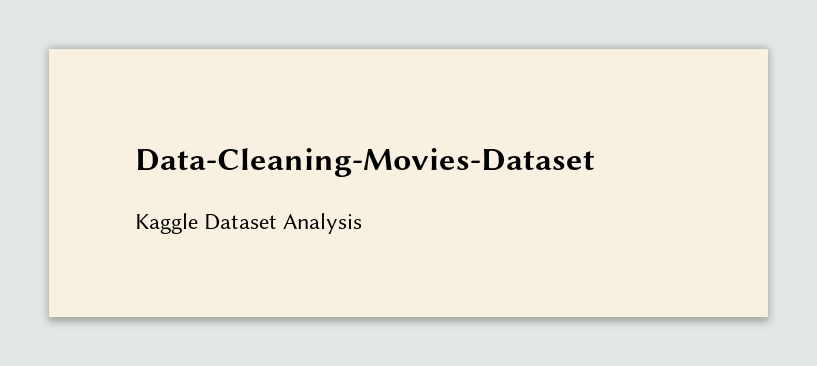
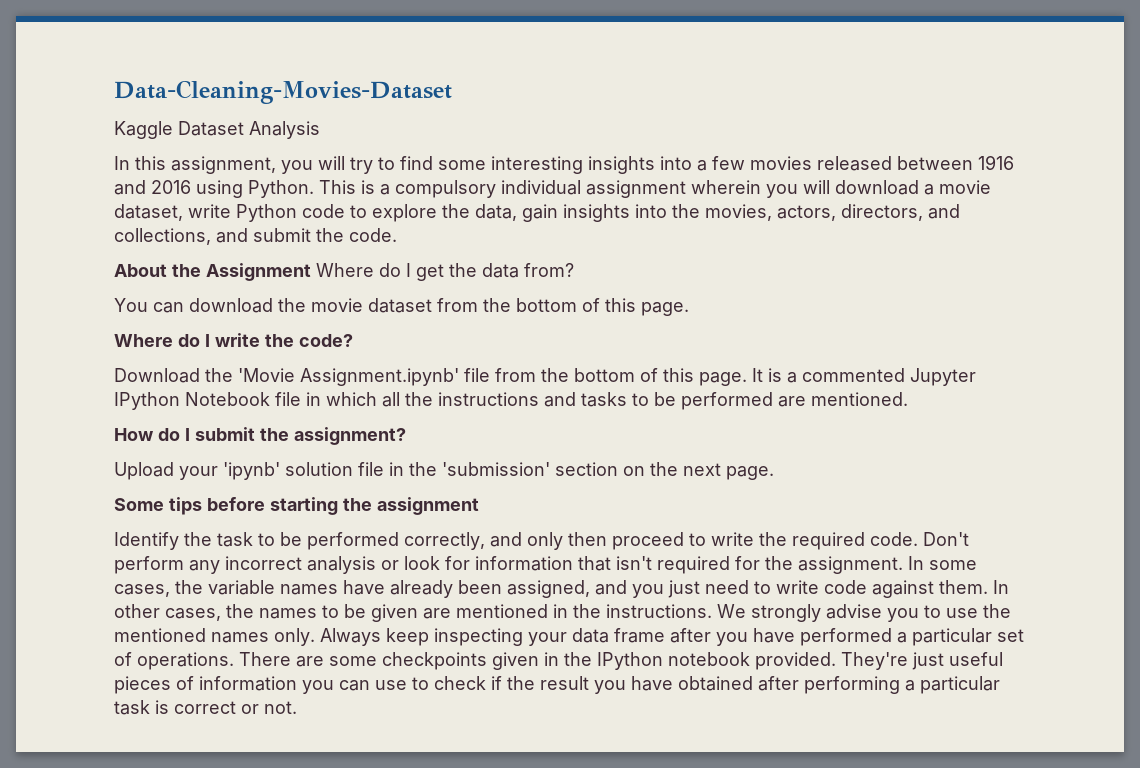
(363, 223) none -> [114,155,1014,174] [114,180,991,198] [114,204,960,222] [114,228,397,245] [114,263,574,281] [114,298,689,316] [114,333,353,347] [114,368,976,386] [114,392,908,410] [114,427,406,445] [114,462,774,480] [114,497,479,515] [114,532,969,550] [114,556,977,574] [114,580,1009,598] [114,604,1011,622] [114,628,1024,646] [114,652,1003,670] [114,676,1000,694] [114,700,297,715] // In this assignment, you will try to find some interesting insights into a few movies released between 1916 and 2016 using Python. This is a compulsory individual assignment wherein you will download a movie dataset, write Python code to explore the data, gain insights into the movies, actors, directors, and collections, and submit the code. // About the Assignment Where do I get the data from? // You can download the movie dataset from the bottom of this page. // Where do I write the code? // Download the 'Movie Assignment.ipynb' file from the bottom of this page. It is a commented Jupyter IPython Notebook file in which all the instructions and tasks to be performed are mentioned. // How do I submit the assignment? // Upload your 'ipynb' solution file in the 'submission' section on the next page. // Some tips before starting the assignment // Identify the task to be performed correctly, and only then proceed to write the required code. Don't perform any incorrect analysis or look for information that isn't required for the assignment. In some cases, the variable names have already been assigned, and you just need to write code against them. In other cases, the names to be given are mentioned in the instructions. We strongly advise you to use the mentioned names only. Always keep inspecting your data frame after you have performed a particular set of operations. There are some checkpoints given in the IPython notebook provided. They're just useful pieces of information you can use to check if the result you have obtained after performing a particular task is correct or not.

